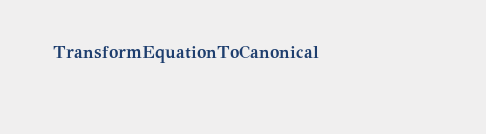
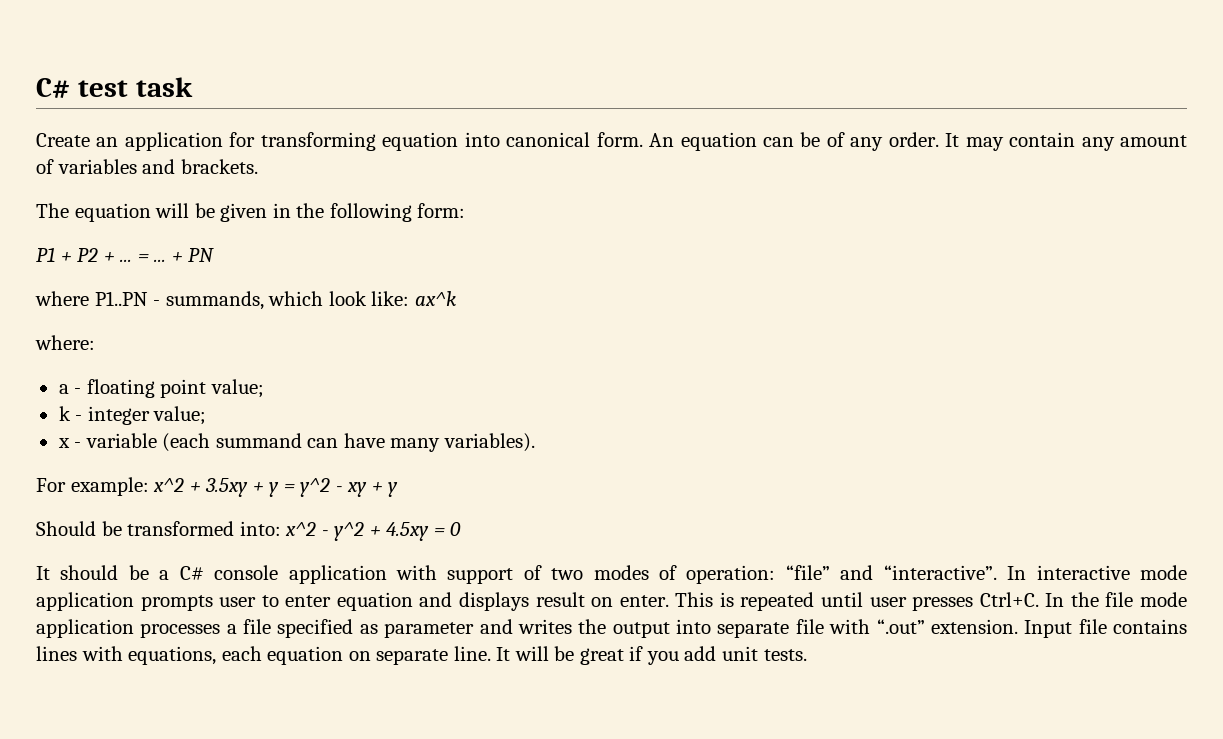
[53,45,319,63] TransformEquationToCanonical -> [36,77,193,98] [36,132,1188,151] [36,159,258,174] [36,203,466,222] [36,247,215,262] [35,291,456,310] [35,335,95,350] [58,379,264,398] [58,406,207,425] [57,433,535,452] [36,477,399,497] [36,521,462,541] [36,565,1188,584] [36,592,1188,611] [36,619,1187,638] [36,646,807,665] C# test task // Create an application for transforming equation into canonical form. An equation can be of any order. It may contain any amount of variables and brackets. // The equation will be given in the following form: // P1 + P2 + ... = ... + PN // where P1..PN - summands, which look like: ax^k // where: // a - floating point value; // k - integer value; // x - variable (each summand can have many variables). // For example: x^2 + 3.5xy + y = y^2 - xy + y // Should be transformed into: x^2 - y^2 + 4.5xy = 0 // It should be a C# console application with support of two modes of operation: “file” and “interactive”. In interactive mode application prompts user to enter equation and displays result on enter. This is repeated until user presses Ctrl+C. In the file mode application processes a file specified as parameter and writes the output into separate file with “.out” extension. Input file contains lines with equations, each equation on separate line. It will be great if you add unit tests.

